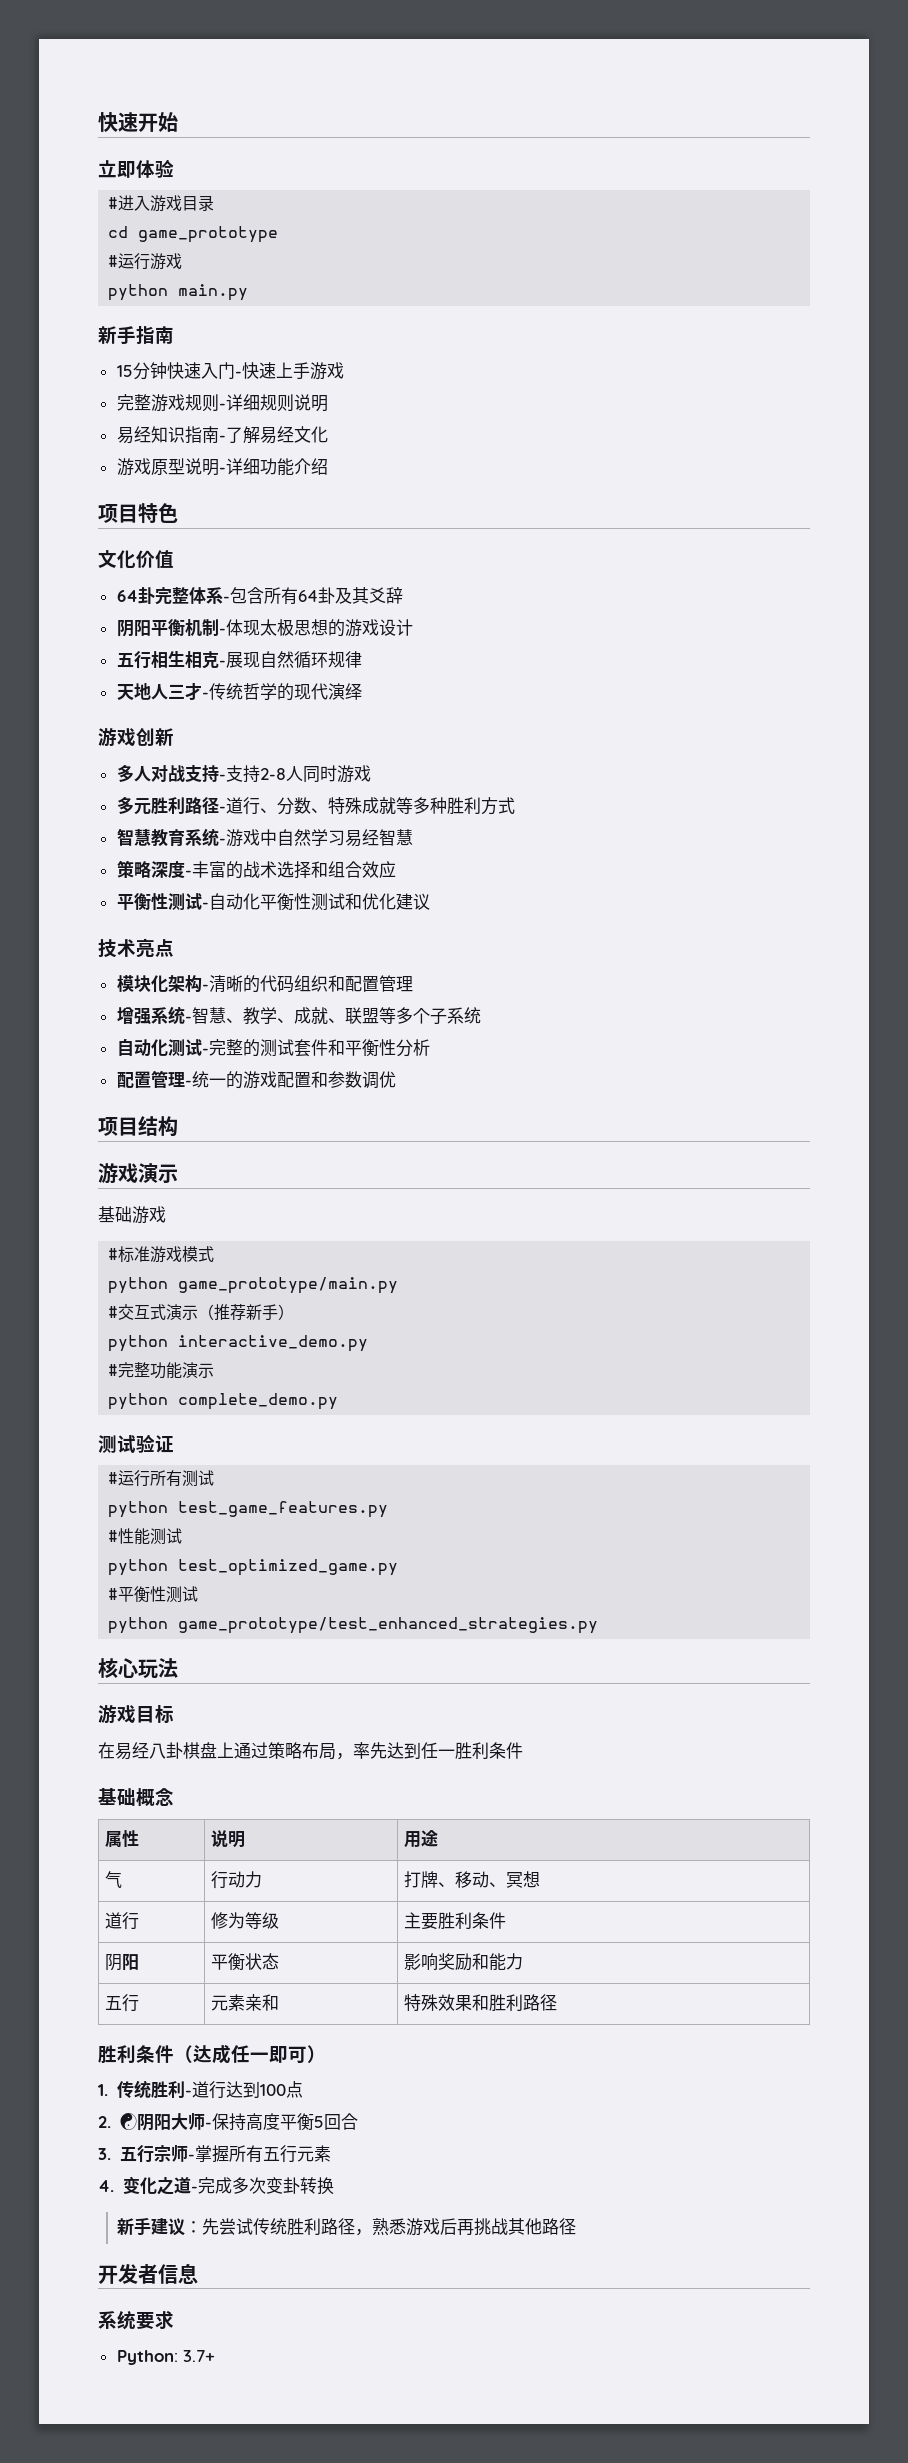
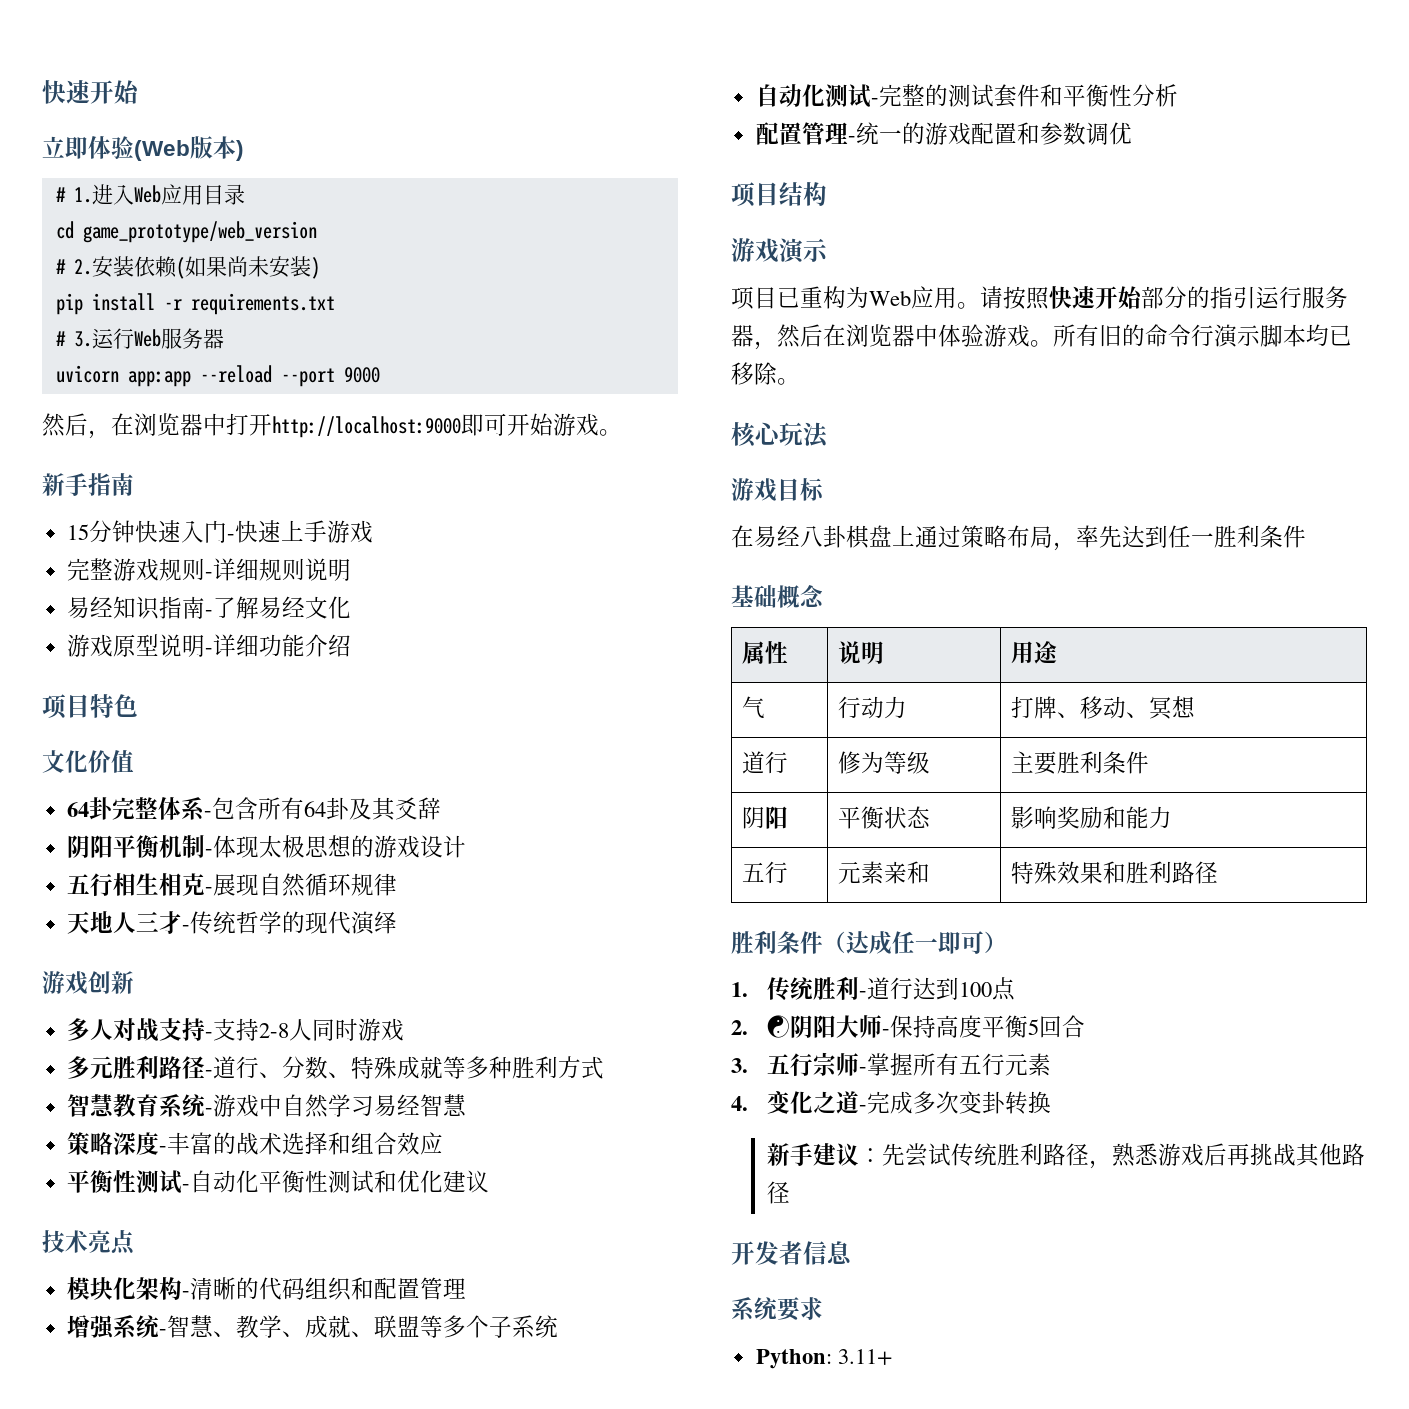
[108,195,183,212] // #进入游戏 -> [134,136,244,161] [55,184,203,205] (Web版本) // # 1.进入Web应用
[138,226,279,243] [108,253,183,270] [108,284,249,301] game_prototype // #运行游戏 // python main.py -> [82,221,317,243] [55,256,320,279] [55,293,335,315] [55,328,224,349] [55,365,380,387] [42,413,622,439] game_prototype/web_version // # 2.安装依赖(如果尚未安装) // pip install -r requirements.txt // # 3.运行Web服务器 // uvicorn app:app --reload --port 9000 // 然后，在浏览器中打开http://localhost:9000即可开始游戏。
[98,1206,166,1224] [108,1246,215,1263] [108,1277,399,1294] [108,1304,295,1321] [108,1335,369,1352] [108,1362,215,1379] [108,1393,339,1410] [98,1434,174,1453] [108,1470,215,1487] [108,1501,389,1518] [108,1528,183,1545] [108,1559,399,1576] [108,1586,199,1603] [108,1617,599,1634] 基础游戏 // #标准游戏模式 // python game_prototype/main.py // #交互式演示（推荐新手） // python interactive_demo.py // #完整功能演示 // python complete_demo.py // 测试验证 // #运行所有测试 // python test_game_features.py // #性能测试 // python test_optimized_game.py // #平衡性测试 // python game_prototype/test_enhanced_strategies.py -> [731,286,1348,310] [731,324,1352,350] [731,362,800,385] 项目已重构为Web应用。请按照快速开始部分的指引运行服务器，然后在浏览器中体验游戏。所有旧的命令行演示脚本均已移除。
[182,2350,215,2362] 3.7+ -> [837,1349,892,1365] 3.11+

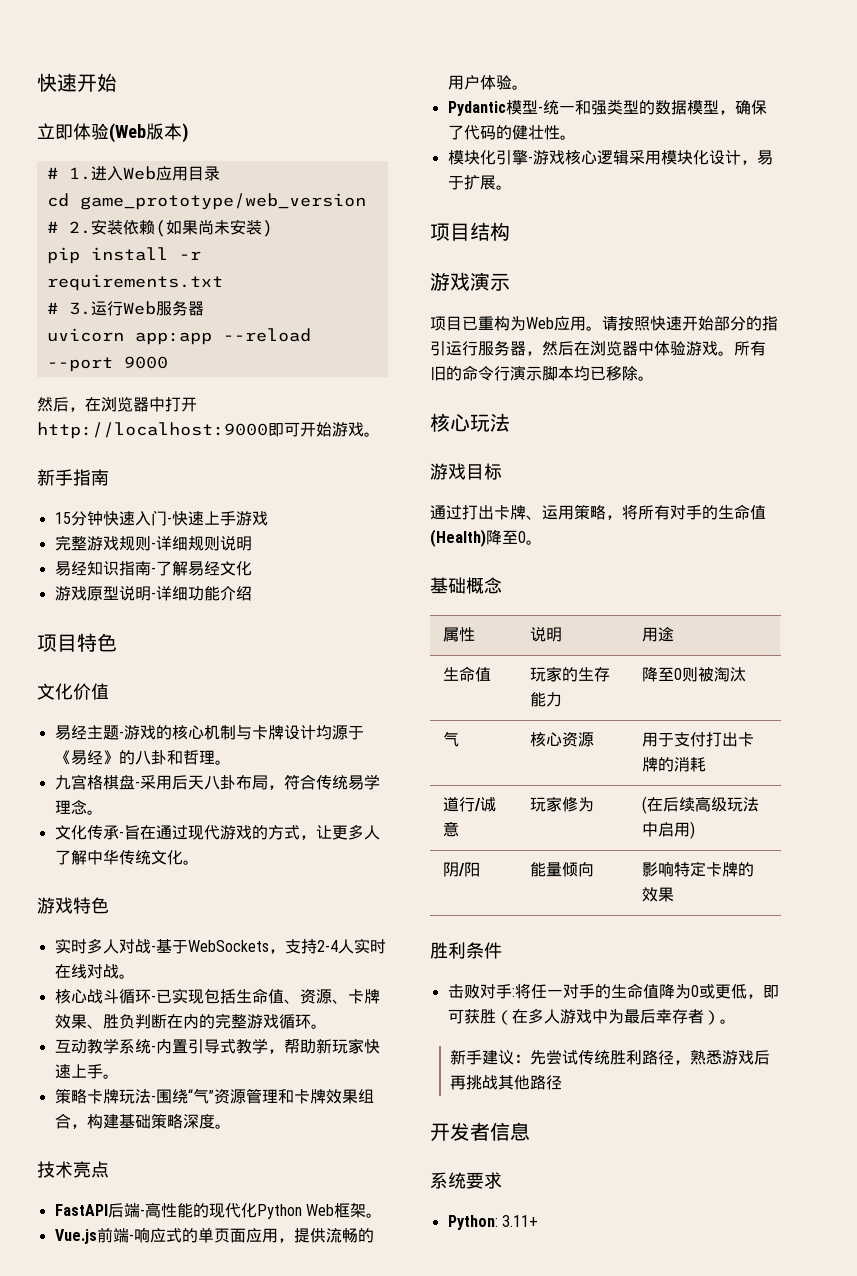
[66,797,441,821] [66,835,466,858] [66,873,397,897] [66,911,397,935] [42,971,134,995] [66,1018,404,1042] [66,1055,604,1079] [66,1094,466,1118] [66,1132,443,1155] [66,1170,489,1194] [42,1230,135,1255] [66,1277,466,1301] [66,1315,558,1340] [755,84,1178,108] [755,122,1132,145] 64卦完整体系-包含所有64卦及其爻辞 // 阴阳平衡机制-体现太极思想的游戏设计 // 五行相生相克-展现自然循环规律 // 天地人三才-传统哲学的现代演绎 // 游戏创新 // 多人对战支持-支持2-8人同时游戏 // 多元胜利路径-道行、分数、特殊成就等多种胜利方式 // 智慧教育系统-游戏中自然学习易经智慧 // 策略深度-丰富的战术选择和组合效应 // 平衡性测试-自动化平衡性测试和优化建议 // 技术亮点 // 模块化架构-清晰的代码组织和配置管理 // 增强系统-智慧、教学、成就、联盟等多个子系统 // 自动化测试-完整的测试套件和平衡性分析 // 配置管理-统一的游戏配置和参数调优 -> [54,725,364,740] [54,750,231,765] [54,774,380,790] [54,799,103,815] [54,824,380,840] [54,850,199,865] [37,897,109,914] [54,938,386,954] [54,964,135,979] [54,988,380,1004] [54,1013,327,1029] [54,1038,380,1054] [54,1064,119,1079] [54,1088,374,1104] [54,1113,231,1129] [37,1161,109,1178] [54,1202,382,1219] [54,1227,374,1244] [447,75,528,90] [447,99,767,116] [447,125,576,140] [447,150,773,165] [447,175,512,190] 易经主题-游戏的核心机制与卡牌设计均源于《易经》的八卦和哲理。 // 九宫格棋盘-采用后天八卦布局，符合传统易学理念。 // 文化传承-旨在通过现代游戏的方式，让更多人了解中华传统文化。 // 游戏特色 // 实时多人对战-基于WebSockets，支持2-4人实时在线对战。 // 核心战斗循环-已实现包括生命值、资源、卡牌效果、胜负判断在内的完整游戏循环。 // 互动教学系统-内置引导式教学，帮助新玩家快速上手。 // 策略卡牌玩法-围绕“气”资源管理和卡牌效果组合，构建基础策略深度。 // 技术亮点 // FastAPI后端-高性能的现代化Python Web框架。 // Vue.js前端-响应式的单页面应用，提供流畅的用户体验。 // Pydantic模型-统一和强类型的数据模型，确保了代码的健壮性。 // 模块化引擎-游戏核心逻辑采用模块化设计，易于扩展。
[731,525,1306,551] 在易经八卦棋盘上通过策略布局，率先达到任一胜利条件 -> [430,504,766,520] [430,529,542,547] 通过打出卡牌、运用策略，将所有对手的生命值(Health)降至0。
[742,696,766,719] [838,696,908,719] [1011,696,1196,719] [742,751,789,774] [838,751,931,774] [1011,751,1150,775] [742,806,766,829] 气 | 行动力 | 打牌、移动、冥想 // 道行 | 修为等级 | 主要胜利条件 // 阴 -> [442,666,491,682] [529,666,610,682] [529,692,562,707] [641,667,746,682] [442,731,459,747] [529,732,594,747] [641,732,754,747] [641,757,706,772] [442,797,496,812] [442,821,459,837] [529,796,594,812] [641,796,759,814] [641,821,695,839] [442,862,465,877] 生命值 | 玩家的生存能力 | 降至0则被淘汰 // 气 | 核心资源 | 用于支付打出卡牌的消耗 // 道行/诚意 | 玩家修为 | (在后续高级玩法中启用) // 阴/
[838,806,931,829] 平衡状态 -> [529,862,594,877] 能量倾向
[1057,806,1173,829] [742,861,789,884] [838,861,931,884] [1011,861,1219,884] [731,930,1007,955] [731,976,1016,1001] [731,1015,1086,1038] [731,1052,1052,1077] [731,1091,1052,1115] 奖励和能力 // 五行 | 元素亲和 | 特殊效果和胜利路径 // 胜利条件（达成任一即可） // 1.传统胜利-道行达到100点 // 2. ☯阴阳大师-保持高度平衡5回合 // 3.五行宗师-掌握所有五行元素 // 4.变化之道-完成多次变卦转换 -> [673,861,754,877] [641,887,674,902] [430,942,502,959] [447,983,779,999] [447,1008,736,1025] 特定卡牌的效果 // 胜利条件 // 击败对手:将任一对手的生命值降为0或更低，即可获胜（在多人游戏中为最后幸存者）。

